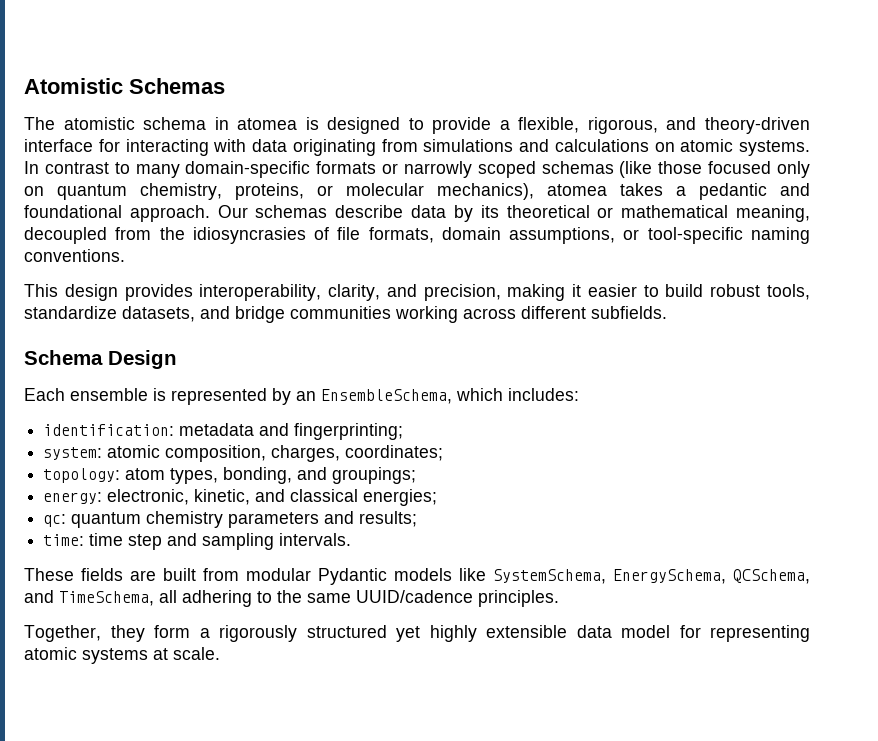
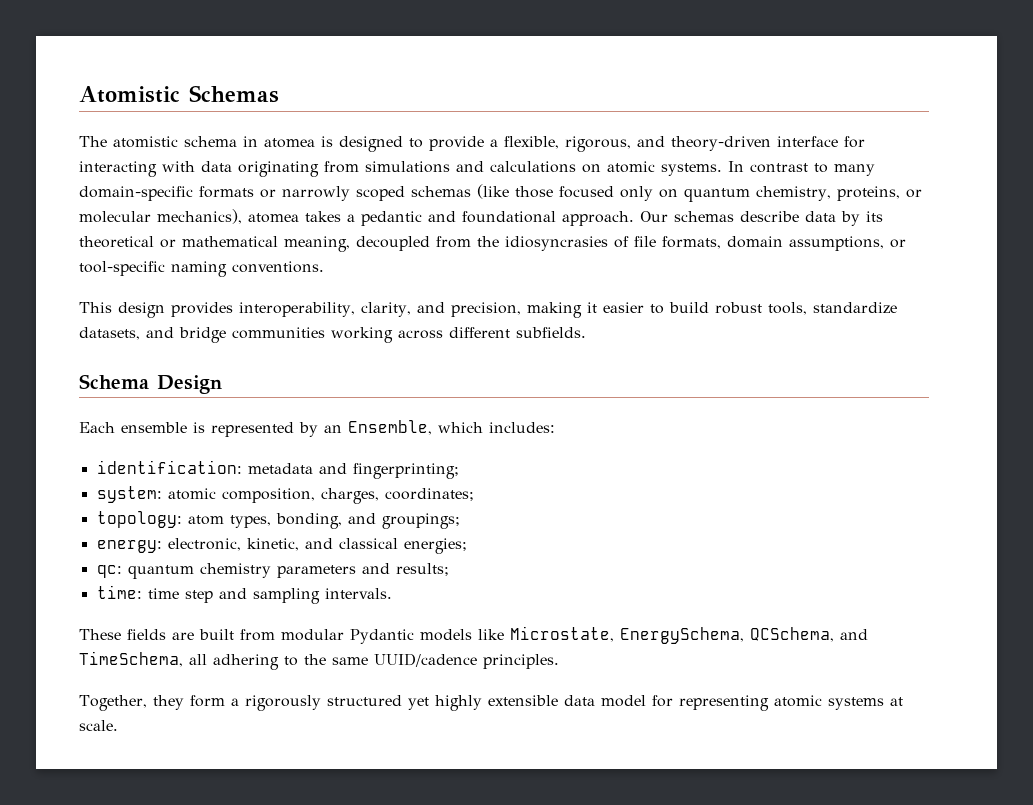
[321,389,452,404] EnsembleSchema, -> [348,420,432,435] Ensemble,
[493,569,606,584] SystemSchema, -> [510,626,614,642] Microstate,

